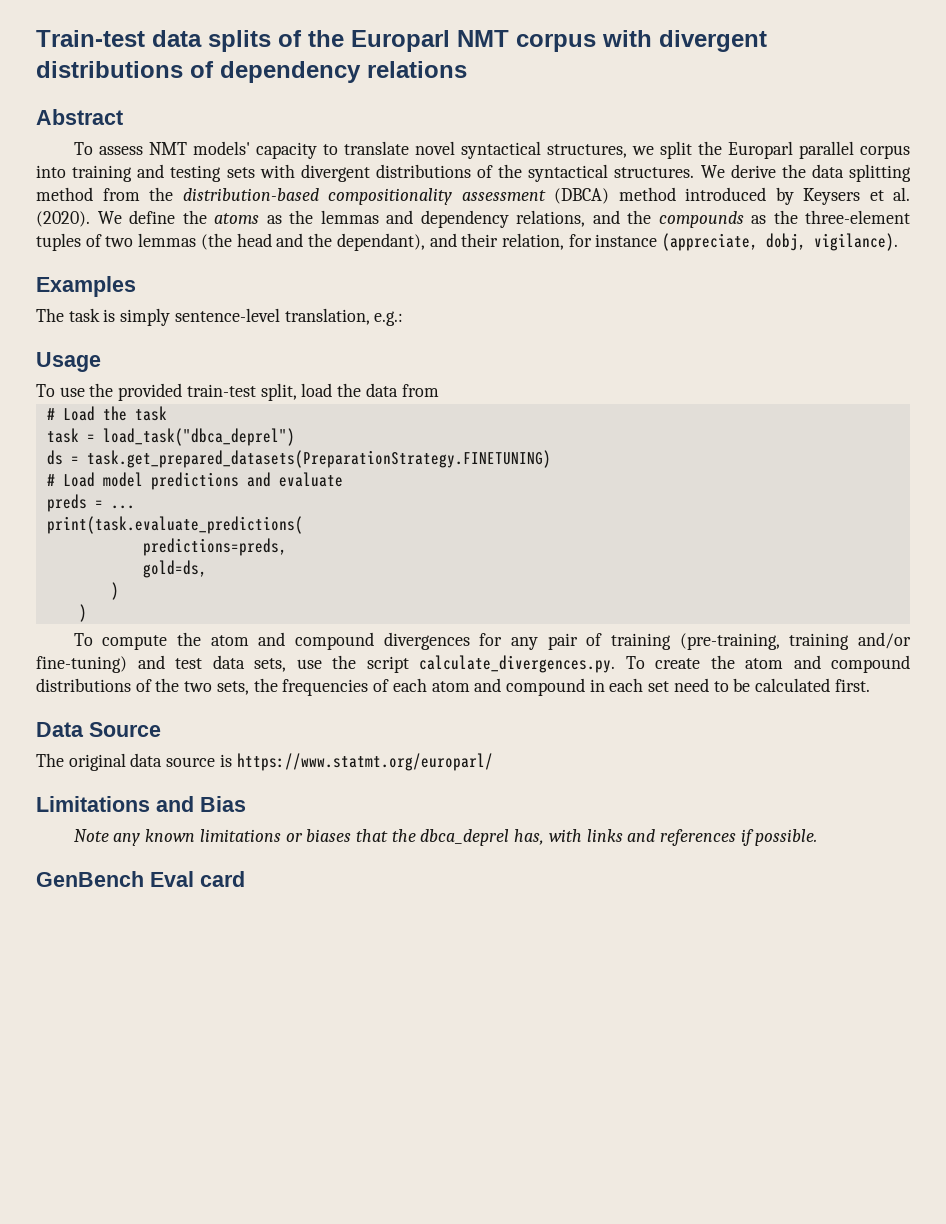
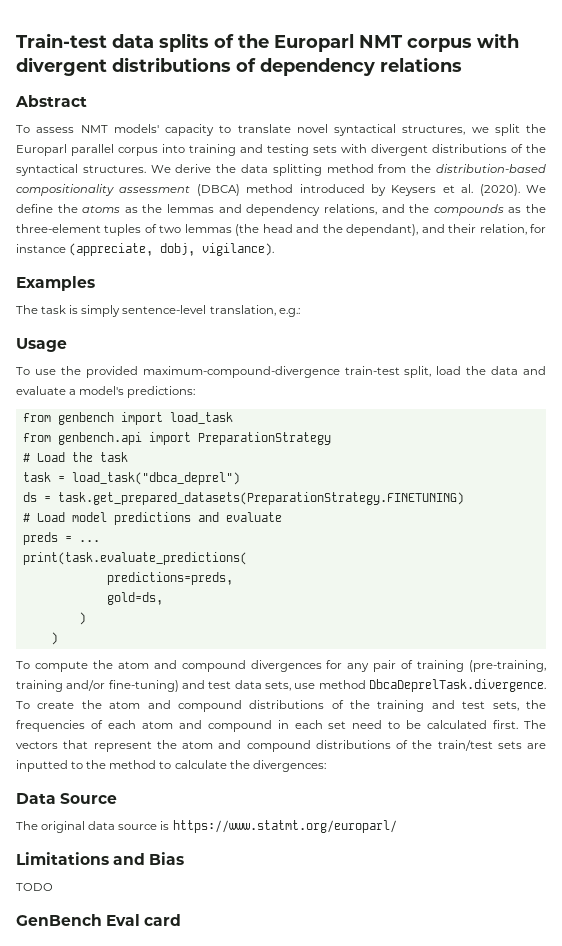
(183, 392) none -> [142,366,340,378] maximum-compound-divergence
[401,384,439,397] from -> [522,366,546,375] [16,386,196,398] [22,412,233,425] [22,432,331,445] and evaluate a model's predictions: // from genbench import load_task // from genbench.api import PreparationStrategy
[332,655,615,673] the script calculate_divergences.py. -> [318,679,546,692] method DbcaDeprelTask.divergence.
[184,681,213,692] two -> [377,700,486,712] training and test
(870, 685) none -> [524,720,547,729] [16,740,546,752] [16,760,326,772] The vectors that represent the atom and compound distributions of the train/test sets are inputted to the method to calculate the divergences:
[73,829,818,846] Note any known limitations or biases that the dbca_deprel has, with links and references if possible. -> [16,883,53,891] TODO

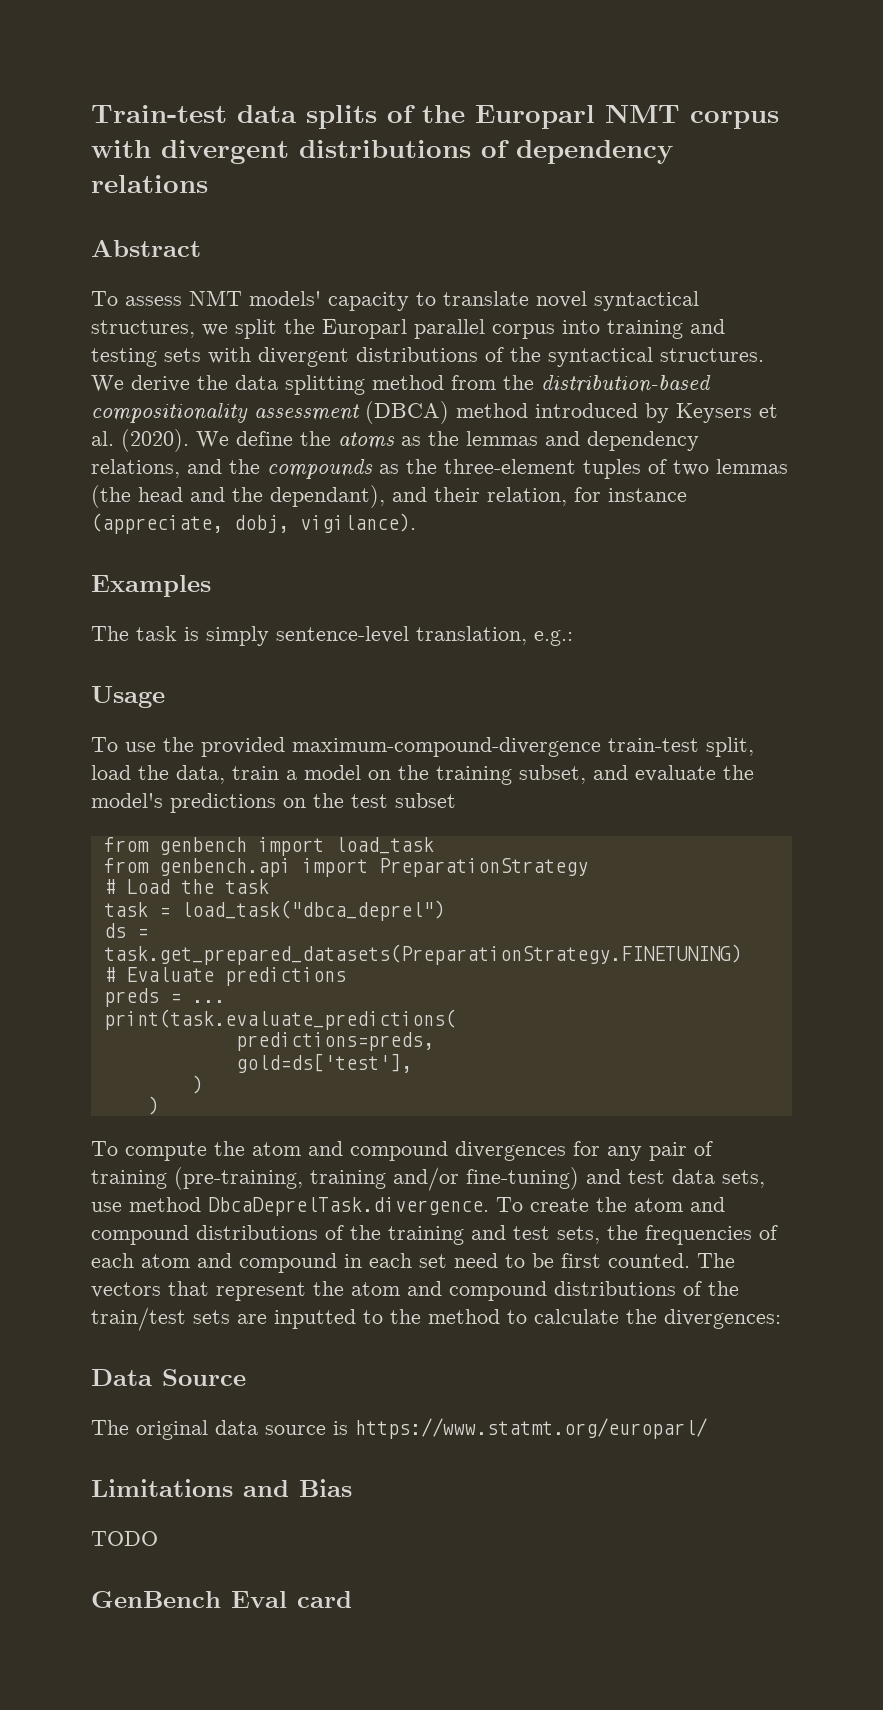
[491,366,546,375] [16,386,196,398] data and evaluate a model's predictions: -> [176,765,754,785] [91,793,456,813] data, train a model on the training subset, and evaluate the model's predictions on the test subset
[36,512,282,525] Load model predictions and evaluate -> [125,967,346,986] Evaluate predictions
[106,592,163,605] gold=ds, -> [235,1053,412,1073] gold=ds['test'],
[427,720,519,729] calculated first. -> [561,1253,690,1268] first counted.

